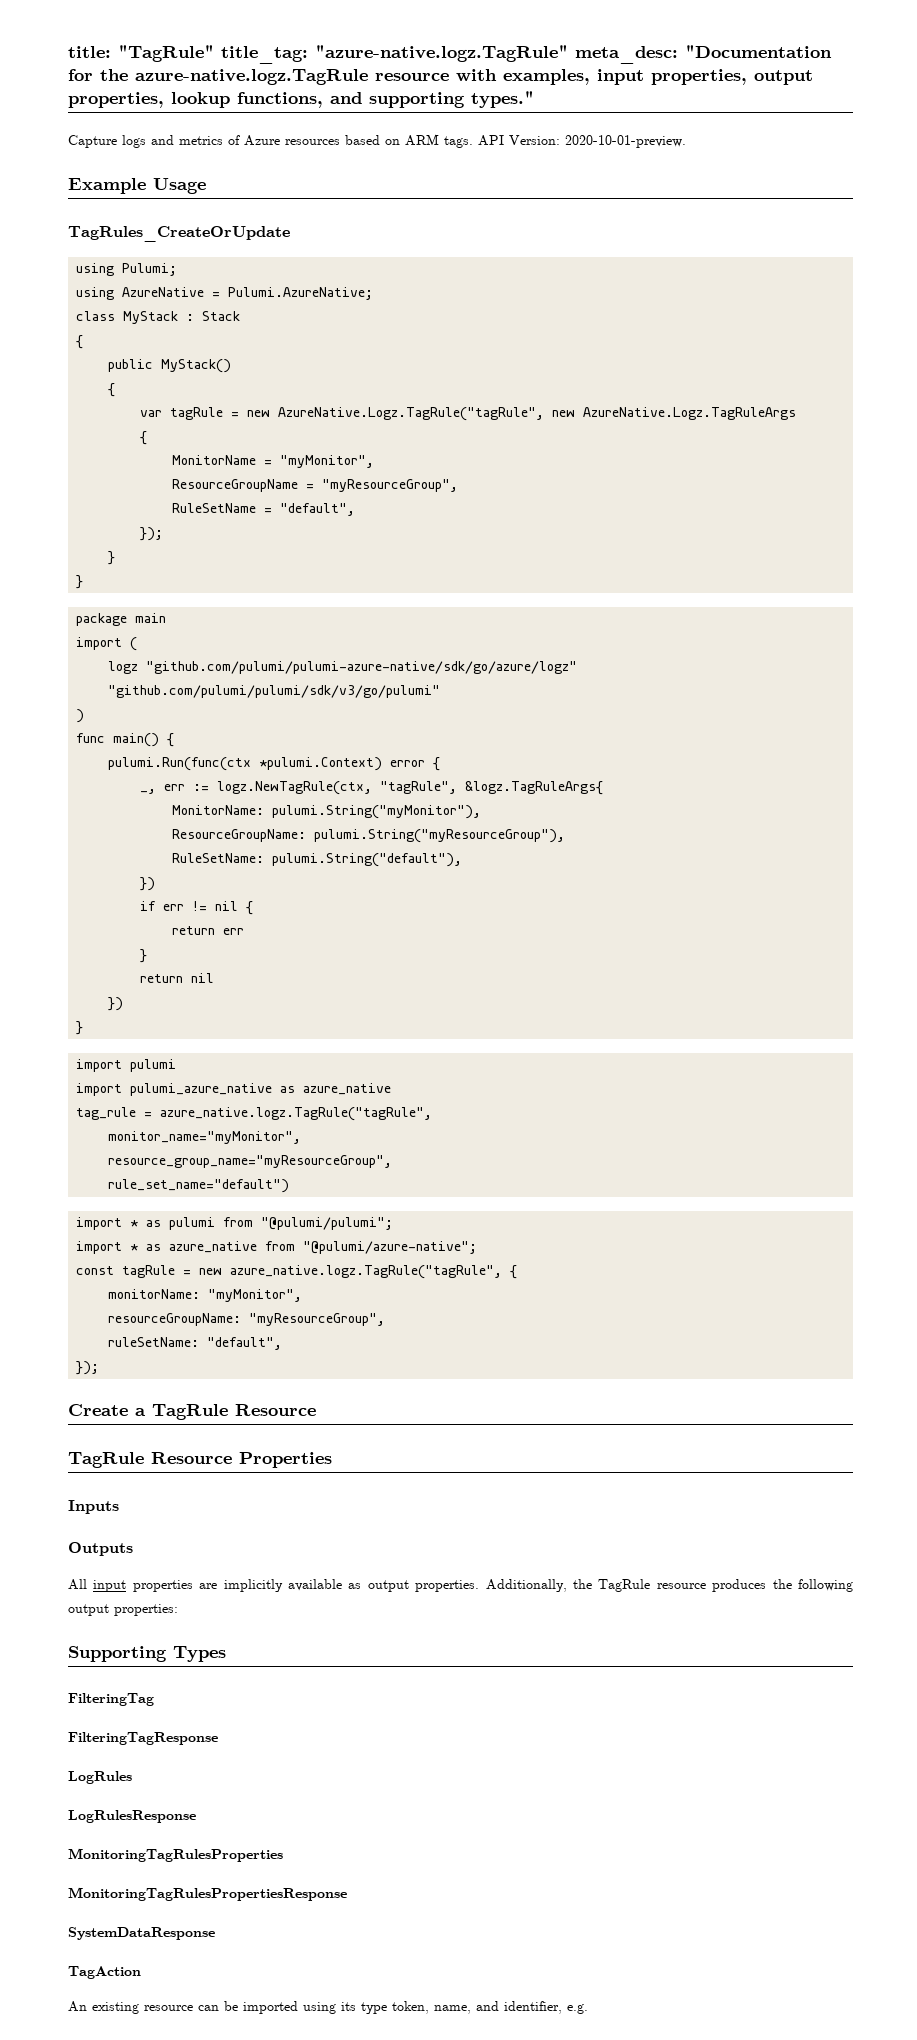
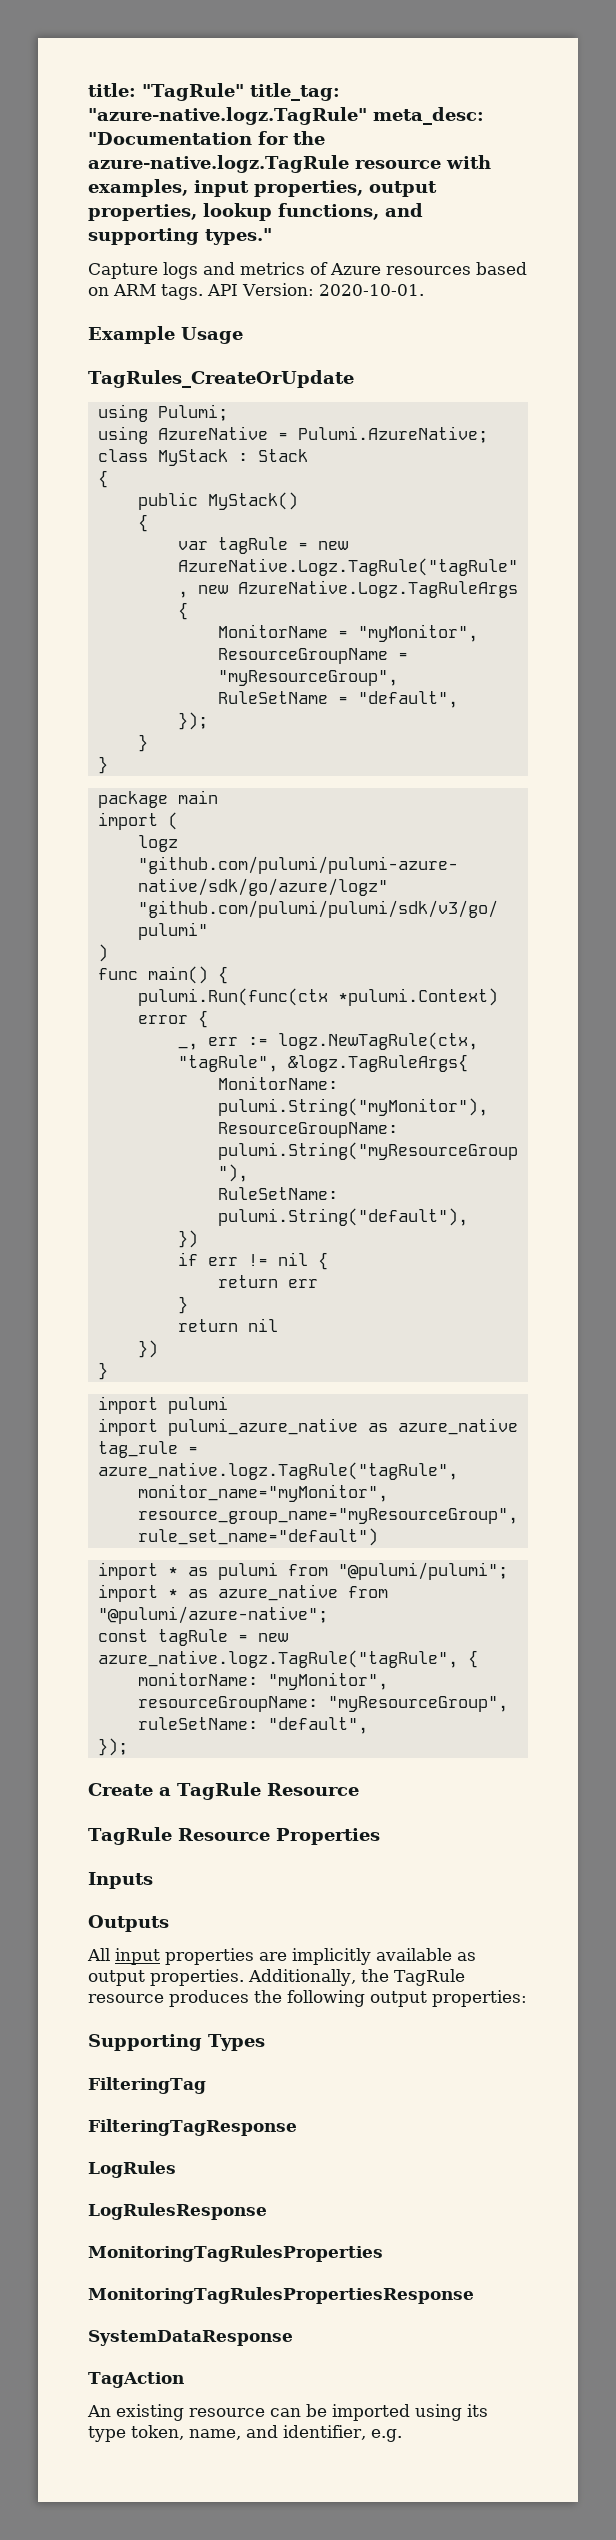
[565,135,686,148] 2020-10-01-preview. -> [318,284,424,296] 2020-10-01.

